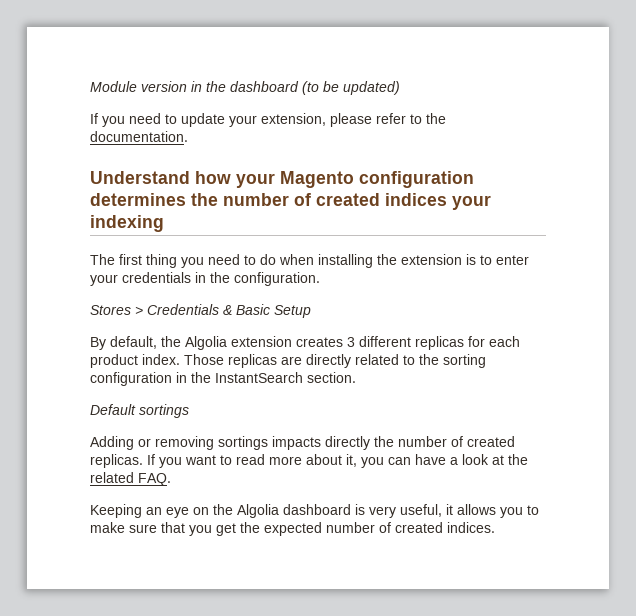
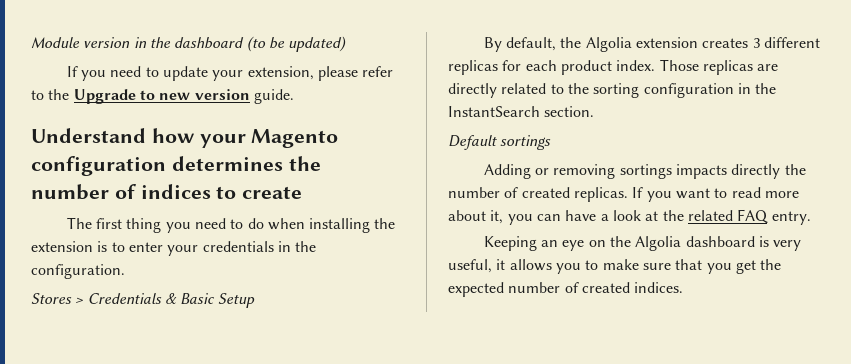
[90,131,188,142] documentation. -> [73,89,294,104] Upgrade to new version guide.
[316,193,491,210] [90,215,164,232] created indices your indexing -> [140,184,303,199] indices to create
[138,473,171,486] FAQ. -> [737,209,811,225] FAQ entry.

